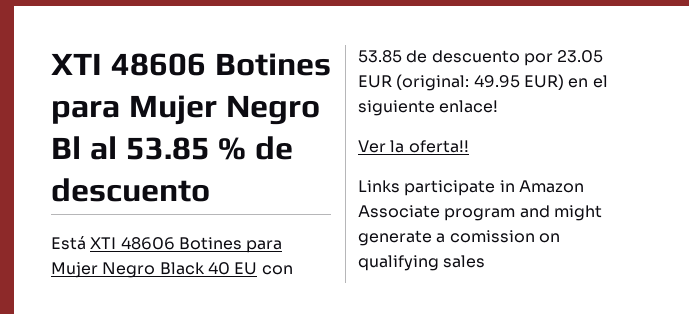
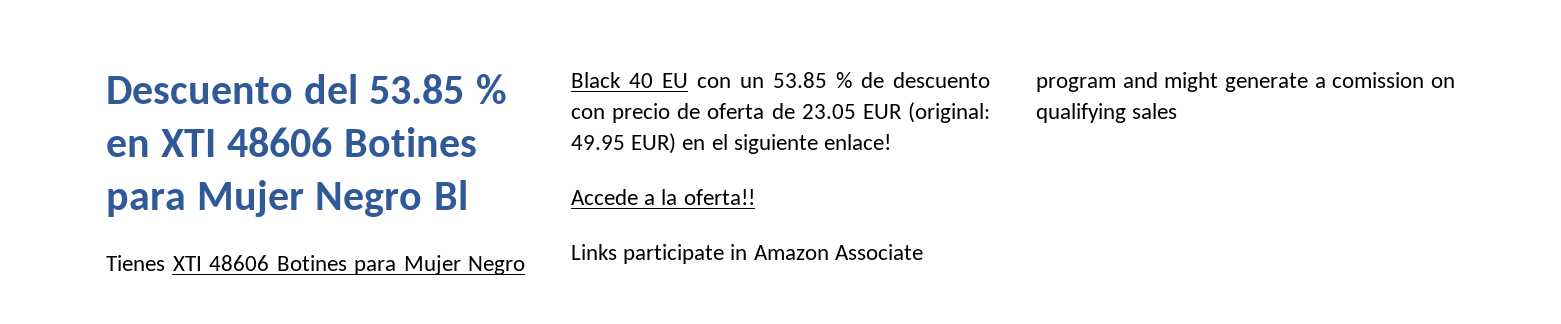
(51, 64) none -> [106,74,507,104] [106,136,150,157] Descuento del 53.85 % en
[89,136,294,160] [51,178,210,202] [51,236,86,250] al 53.85 % de descuento // Está -> [106,255,165,271] // Tienes
[358,50,553,66] 53.85 de descuento por -> [740,72,990,88] [571,103,795,123] un 53.85 % de descuento con precio de oferta de
[358,140,386,153] Ver -> [571,189,656,205] Accede a

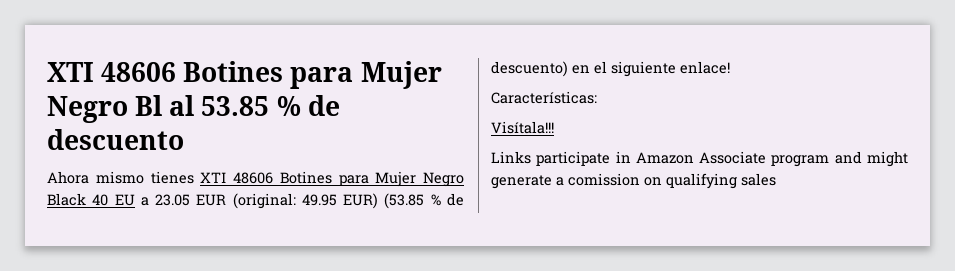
[106,74,507,104] [106,136,150,157] Descuento del 53.85 % en -> (47, 72) none
[106,255,165,271] // Tienes -> [169,95,340,116] [47,129,184,150] [47,171,194,184] al 53.85 % de descuento // Ahora mismo tienes
[697,72,990,88] [571,103,795,123] con un 53.85 % de descuento con precio de oferta de -> [140,197,149,206] a
(677, 143) none -> [384,193,464,209] [491,61,568,77] (53.85 % de descuento)
[571,189,755,205] Accede a la oferta!! -> [491,91,597,104] [491,121,554,134] Características: // Visítala!!!

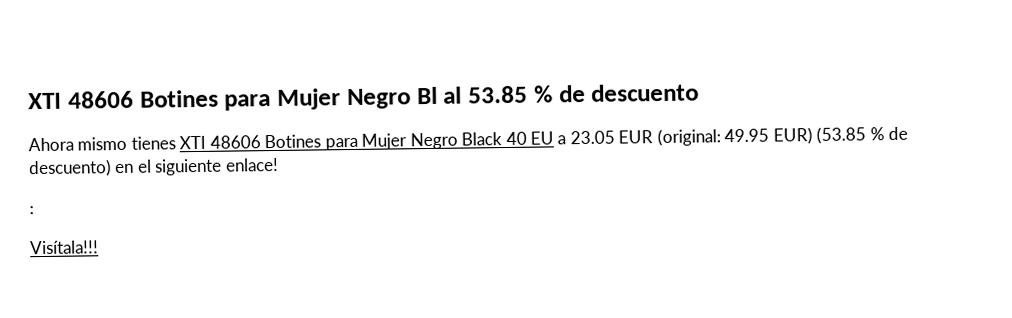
[491,91,597,104] Características: -> [29,206,34,215] :
[491,151,908,167] [491,173,776,189] // Links participate in Amazon Associate program and might generate a comission on qualifying sales -> (99, 247) none

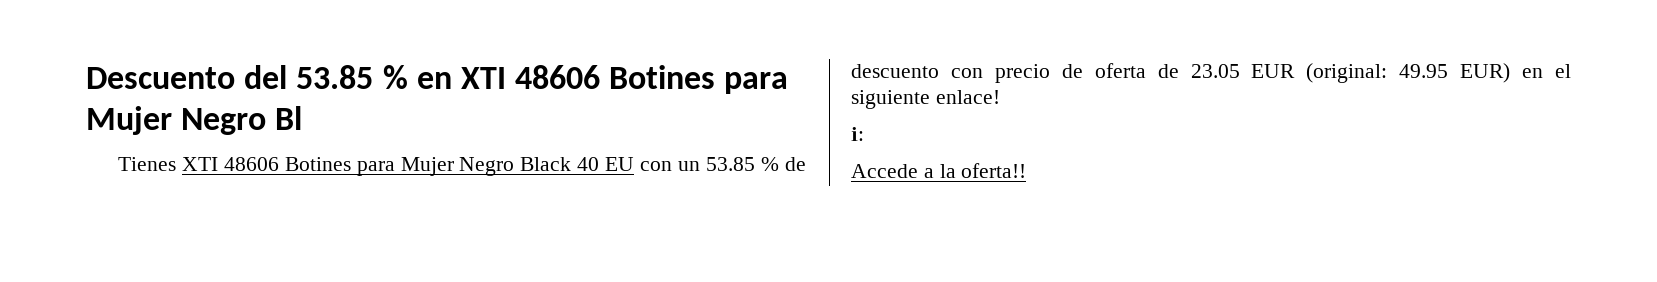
(28, 101) none -> [86,65,452,89] Descuento del 53.85 % en
[443,83,700,104] [28,136,176,152] al 53.85 % de descuento // Ahora mismo tienes -> [117,157,176,171] // Tienes
[557,135,567,145] a -> [640,157,806,171] [851,63,1179,83] con un 53.85 % de descuento con precio de oferta de
[816,126,909,144] [28,159,112,178] (53.85 % de descuento) -> (1511, 73) none
[29,206,34,215] [30,240,99,255] : // Visítala!!! -> [851,127,864,141] [851,163,1027,178] ℹ: // Accede a la oferta!!

